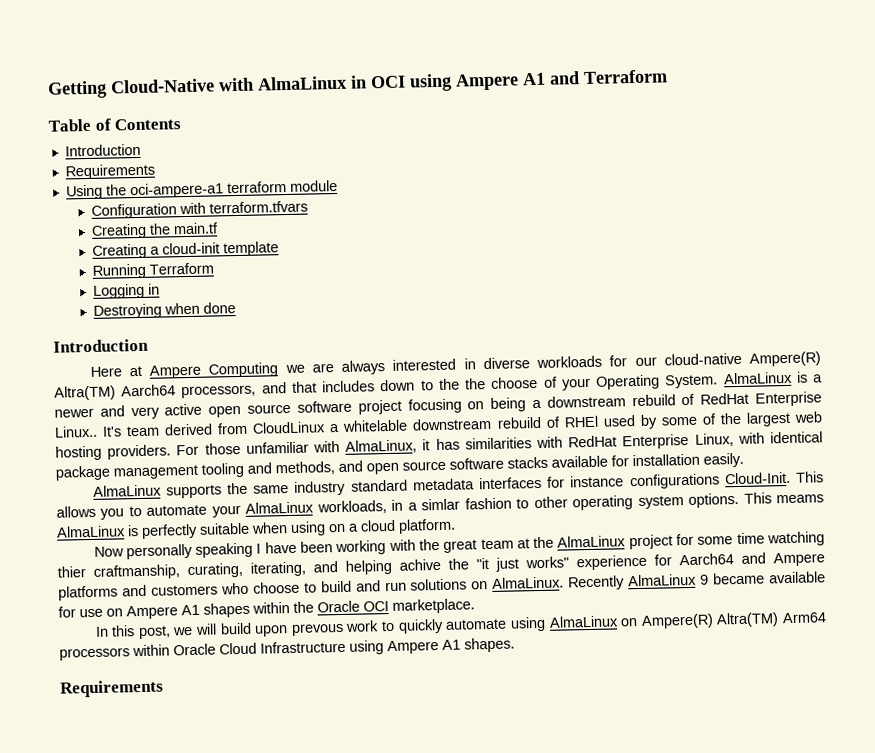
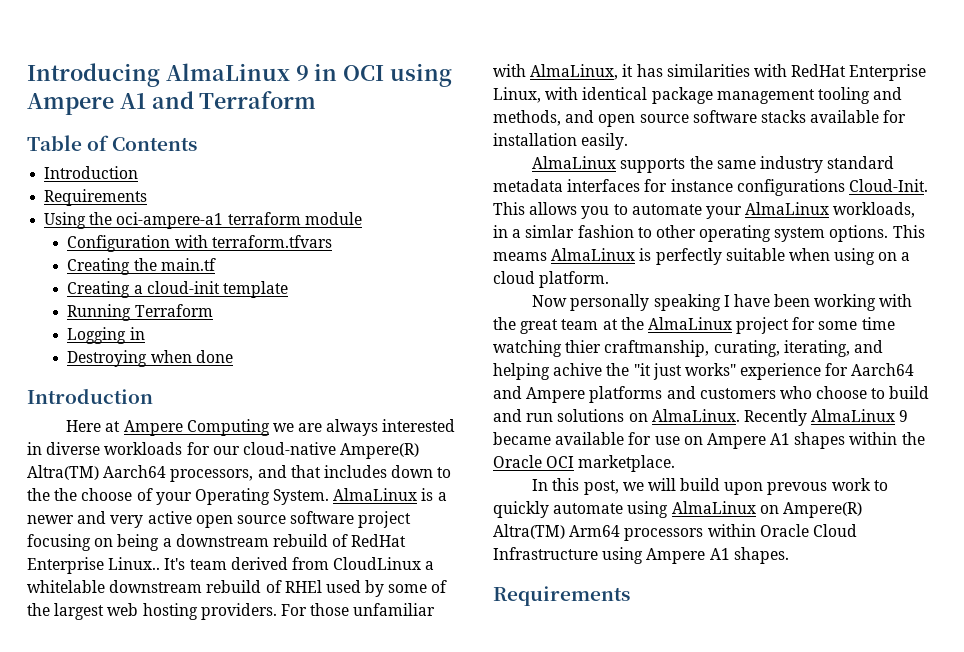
[48,75,347,99] Getting Cloud-Native with AlmaLinux -> [27,63,309,87] Introducing AlmaLinux 9

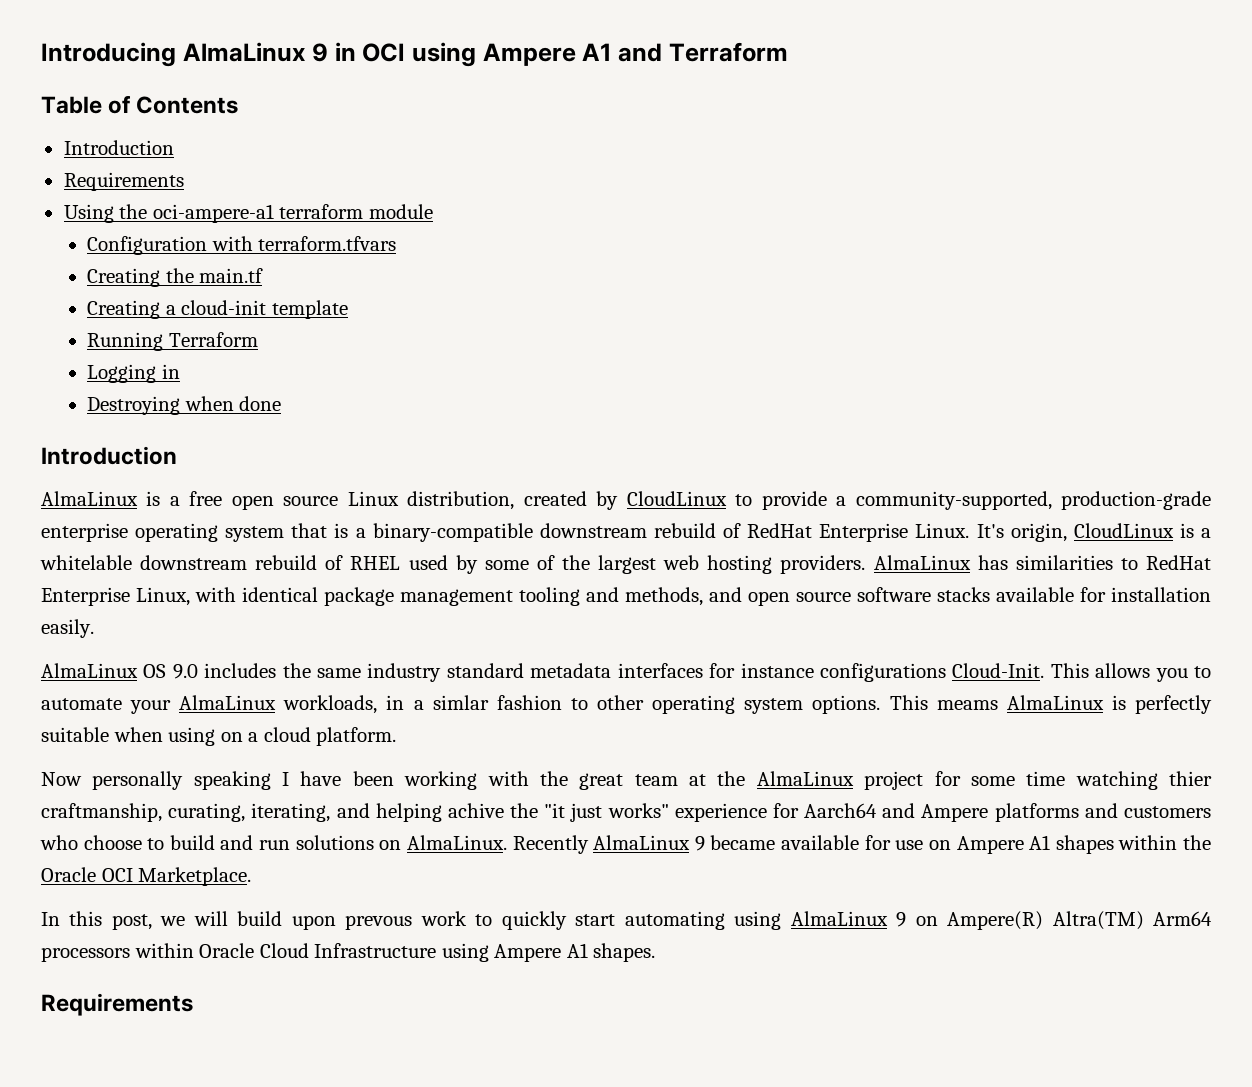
[66,419,456,436] [27,442,420,459] [27,465,452,482] [27,488,447,505] [27,511,412,528] [27,534,172,551] Here at Ampere Computing we are always interested in diverse workloads for our cloud-native Ampere(R) Altra(TM) Aarch64 processors, and that includes down to the the choose of your Operating System. AlmaLinux is a newer and very active open source software project focusing on being a -> [41,491,1212,510] [41,523,533,542] AlmaLinux is a free open source Linux distribution, created by CloudLinux to provide a community-supported, production-grade enterprise operating system that is a binary-compatible
[108,557,422,570] Linux.. It's team derived from CloudLinux -> [915,523,1194,542] Linux. It's origin, CloudLinux is
[284,580,322,593] RHEl -> [350,556,401,570] RHEL
[280,603,436,616] [493,64,634,80] For those unfamiliar with AlmaLinux, it -> [873,555,971,570] AlmaLinux
[753,64,787,77] with -> [1120,558,1138,570] to
[620,158,686,173] supports -> [143,663,277,679] OS 9.0 includes
[578,455,676,472] marketplace. -> [138,867,252,886] Marketplace.
[553,503,624,514] automate -> [575,911,725,930] start automating
(756, 507) none -> [896,912,907,927] 9

